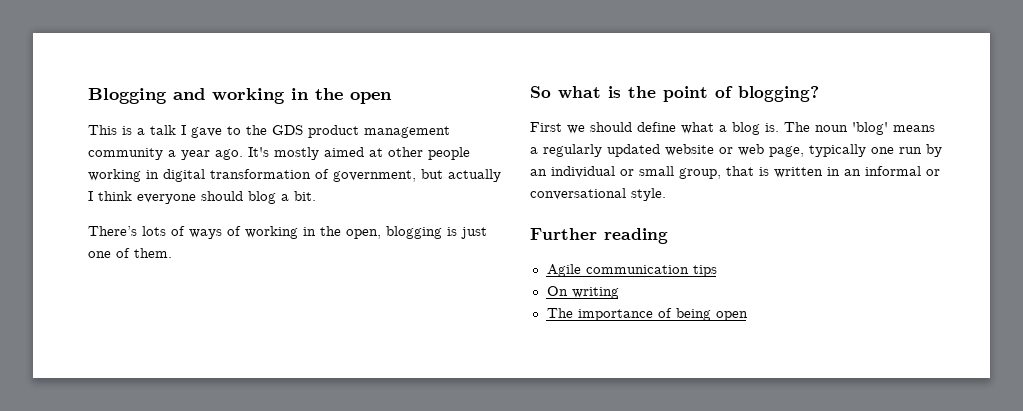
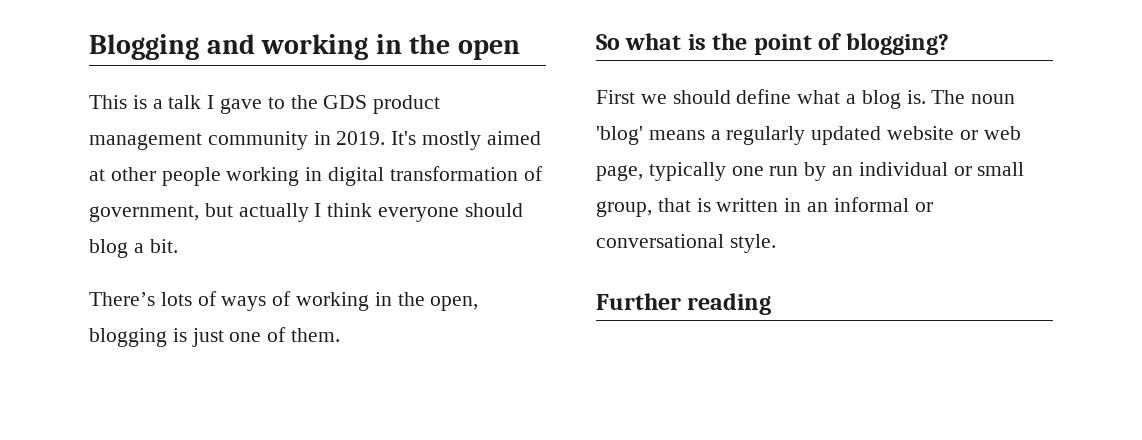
[168,149,243,160] a year ago. -> [313,131,386,145] in 2019.
[546,264,717,277] [546,286,619,299] [546,308,748,321] // Agile communication tips // On writing // The importance of being open -> (772, 304) none

